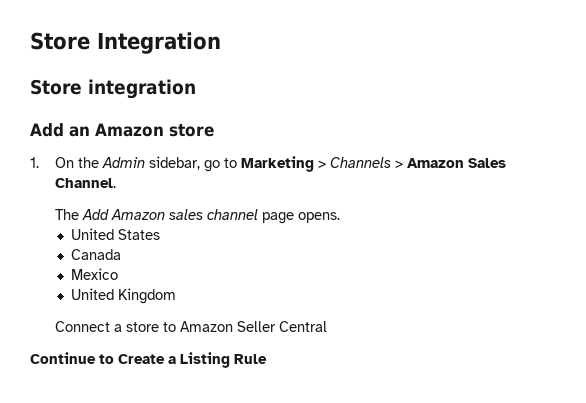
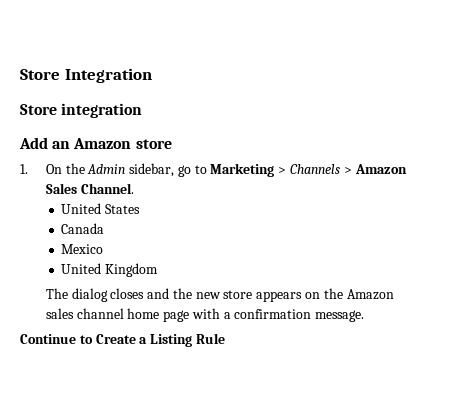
[54,209,340,224] // The Add Amazon sales channel page opens. -> (134, 188) none
[54,321,327,332] Connect a store to Amazon Seller Central -> [45,288,394,302] [45,308,365,322] The dialog closes and the new store appears on the Amazon sales channel home page with a confirmation message.

